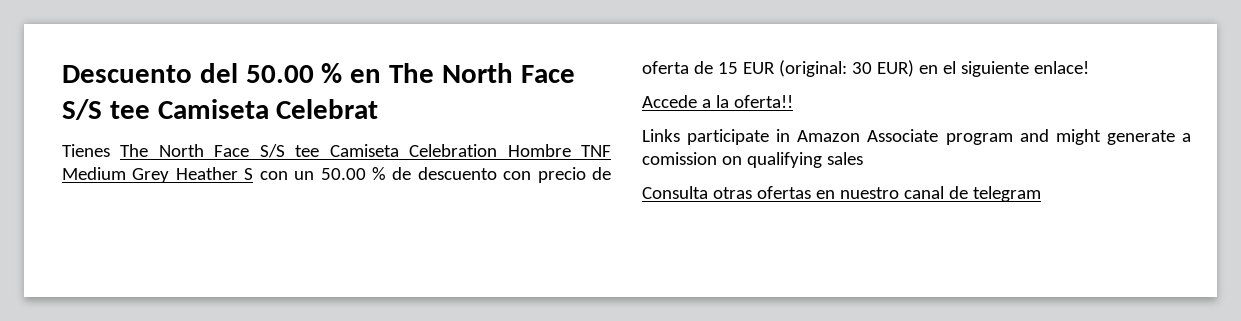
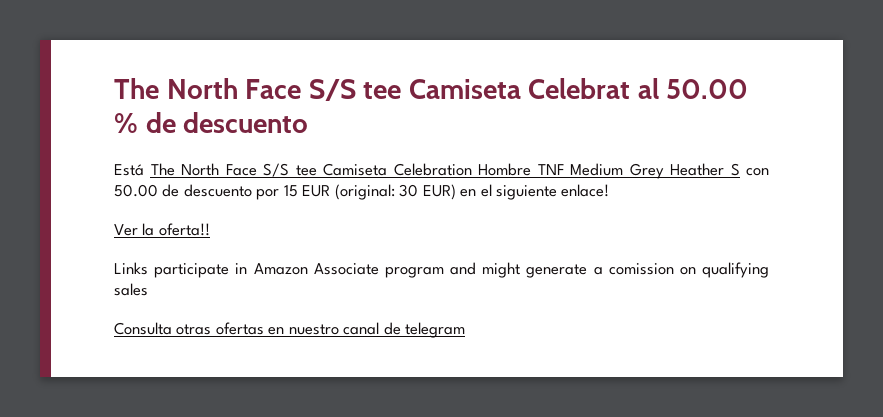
[62,63,382,83] Descuento del 50.00 % en -> (114, 88) none
[62,144,110,157] // Tienes -> [637,78,749,99] [114,112,309,133] [114,164,144,176] al 50.00 % de descuento // Está
[294,167,611,183] [642,61,713,74] un 50.00 % de descuento con precio de oferta de -> [114,184,280,200] 50.00 de descuento por
[642,95,711,108] Accede a -> [114,224,138,236] Ver

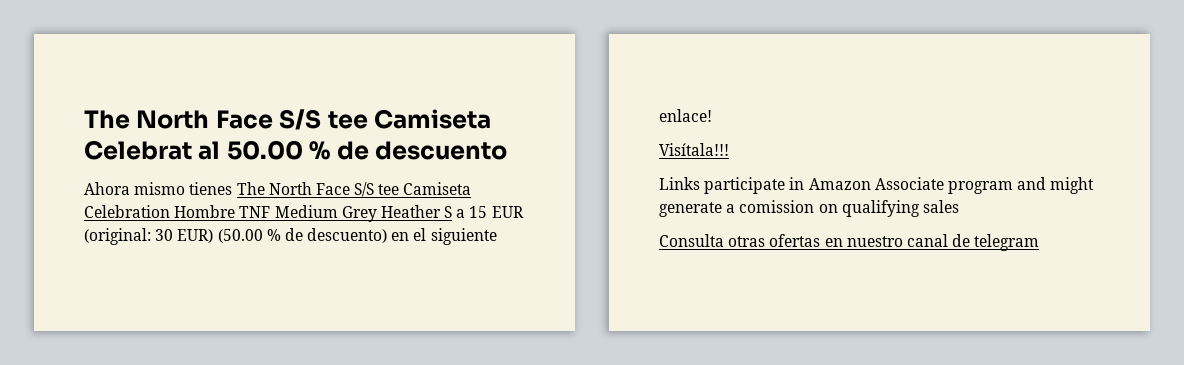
[114,164,144,176] Está -> [84,182,233,195] Ahora mismo tienes
[746,168,769,176] [114,184,280,200] con 50.00 de descuento por -> [456,209,466,218] a
(456, 192) none -> [217,228,388,243] (50.00 % de descuento)
[114,223,210,236] Ver la oferta!! -> [659,143,729,156] Visítala!!!

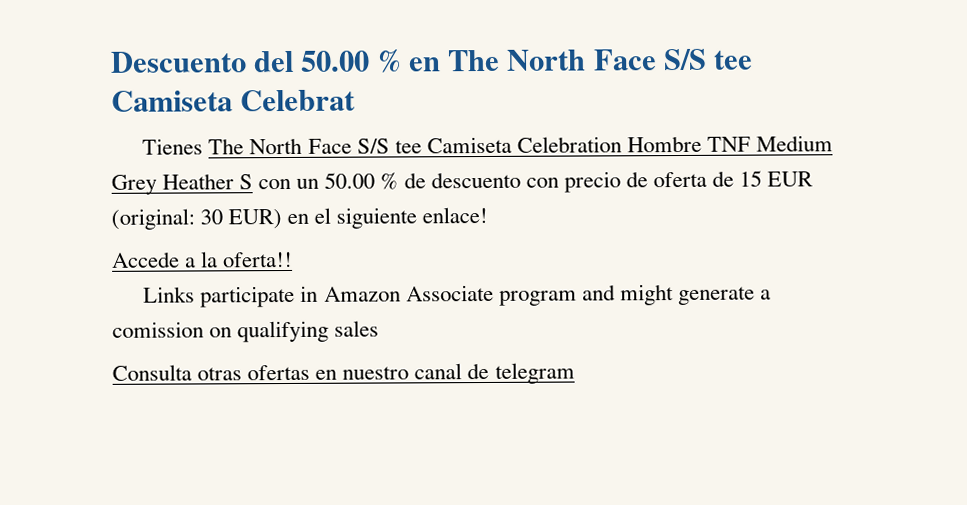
(84, 119) none -> [110,49,441,73] Descuento del 50.00 % en
[198,140,508,160] [84,182,233,195] al 50.00 % de descuento // Ahora mismo tienes -> [142,138,204,155] // Tienes
[456,209,466,218] a -> [258,170,734,193] con un 50.00 % de descuento con precio de oferta de
[217,228,388,243] (50.00 % de descuento) -> (283, 219) none
[659,143,729,156] Visítala!!! -> [111,251,294,268] Accede a la oferta!!

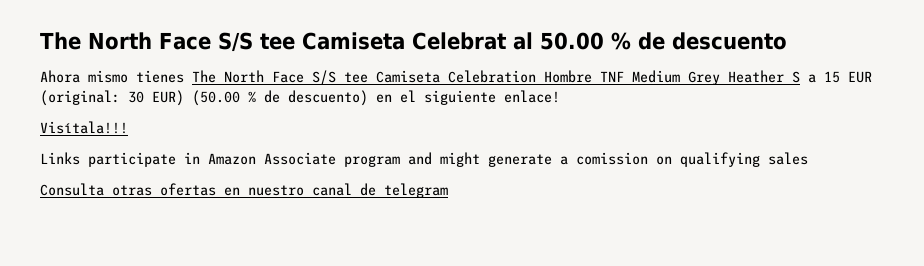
[110,49,441,73] Descuento del 50.00 % en -> (40, 41) none
[142,138,204,155] // Tienes -> [512,32,787,50] [40,70,184,83] al 50.00 % de descuento // Ahora mismo tienes
[258,170,734,193] con un 50.00 % de descuento con precio de oferta de -> [808,74,816,83] a
(283, 219) none -> [192,90,368,106] (50.00 % de descuento)
[111,251,294,268] Accede a la oferta!! -> [40,121,128,134] Visítala!!!

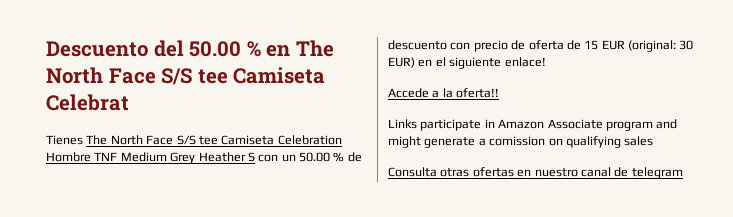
(40, 41) none -> [46,40,291,57] Descuento del 50.00 % en
[512,32,787,50] [40,70,184,83] al 50.00 % de descuento // Ahora mismo tienes -> [46,135,83,145] // Tienes
[808,74,816,83] a -> [258,152,362,162] [388,40,581,52] con un 50.00 % de descuento con precio de oferta de
[192,90,368,106] (50.00 % de descuento) -> (415, 62) none
[40,121,128,134] Visítala!!! -> [388,88,500,98] Accede a la oferta!!

